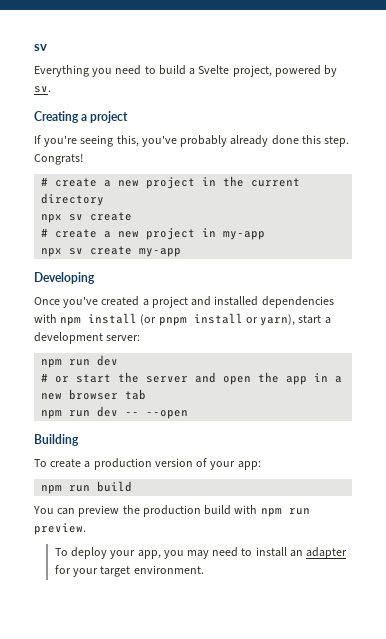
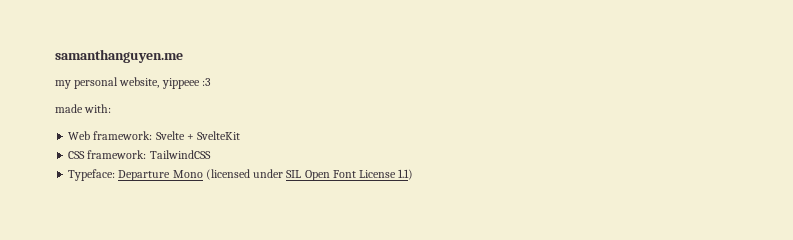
[34,44,47,51] [34,65,338,77] [34,86,51,93] [34,111,129,123] [34,135,350,147] [34,153,83,165] [41,176,301,189] [41,193,105,206] [41,212,133,223] [41,228,266,240] [41,246,182,257] [34,272,95,284] [34,296,334,308] [34,313,331,326] [34,332,141,344] [41,355,119,368] [41,372,343,385] [41,389,147,400] [41,406,189,419] [34,434,79,446] [34,458,261,470] [41,481,133,494] [33,505,310,517] [34,523,86,535] [54,547,348,559] [54,565,204,577] sv // Everything you need to build a Svelte project, powered by sv. // Creating a project // If you're seeing this, you've probably already done this step. Congrats! // # create a new project in the current directory // npx sv create // # create a new project in my-app // npx sv create my-app // Developing // Once you've created a project and installed dependencies with npm install (or pnpm install or yarn), start a development server: // npm run dev // # or start the server and open the app in a new browser tab // npm run dev -- --open // Building // To create a production version of your app: // npm run build // You can preview the production build with npm run preview. // To deploy your app, you may need to install an adapter for your target environment. -> [55,49,183,63] [55,77,211,89] [55,104,112,113] [68,131,241,140] [68,150,211,159] [68,169,414,181] samanthanguyen.me // my personal website, yippeee :3 // made with: // Web framework: Svelte + SvelteKit // CSS framework: TailwindCSS // Typeface: Departure Mono (licensed under SIL Open Font License 1.1)

